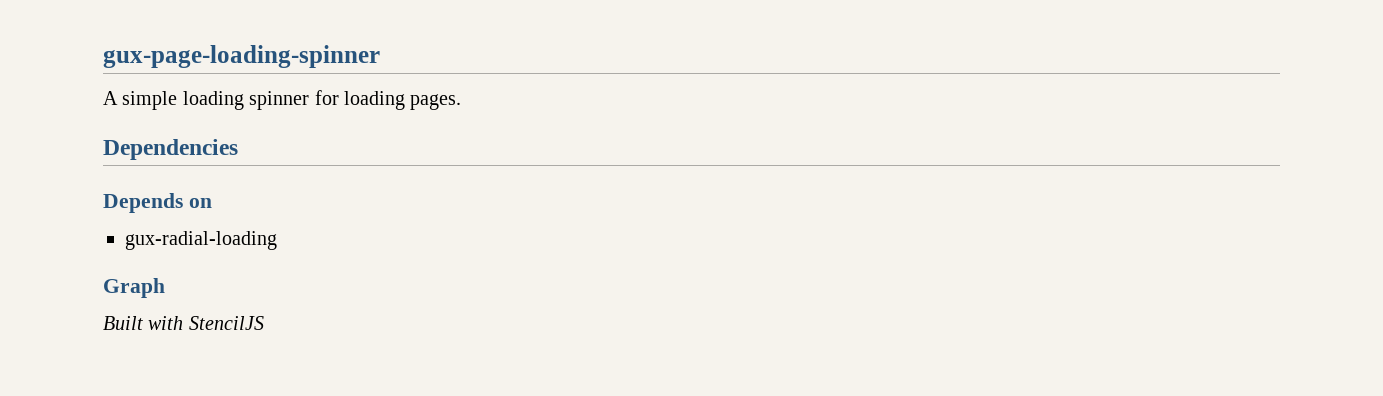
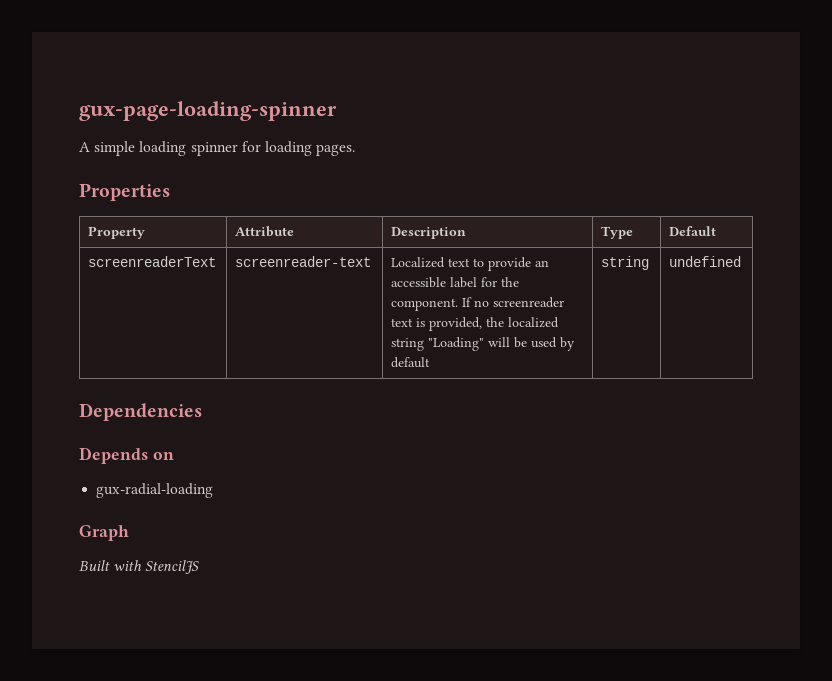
(462, 102) none -> [79,183,170,201] [88,226,146,239] [235,226,295,237] [391,227,467,239] [601,226,634,239] [669,226,717,236] [88,256,217,267] [235,256,372,267] [391,257,550,271] [391,277,520,288] [391,297,565,311] [391,317,560,331] [391,337,576,351] [391,357,431,368] [601,256,650,270] [669,256,742,267] // Properties // Property | Attribute | Description | Type | Default // screenreaderText | screenreader-text | Localized text to provide an accessible label for the component. If no screenreader text is provided, the localized string "Loading" will be used by default | string | undefined

